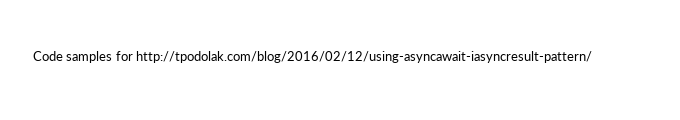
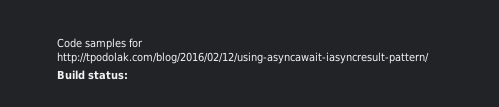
(593, 57) none -> [57,70,128,80] // Build status:

